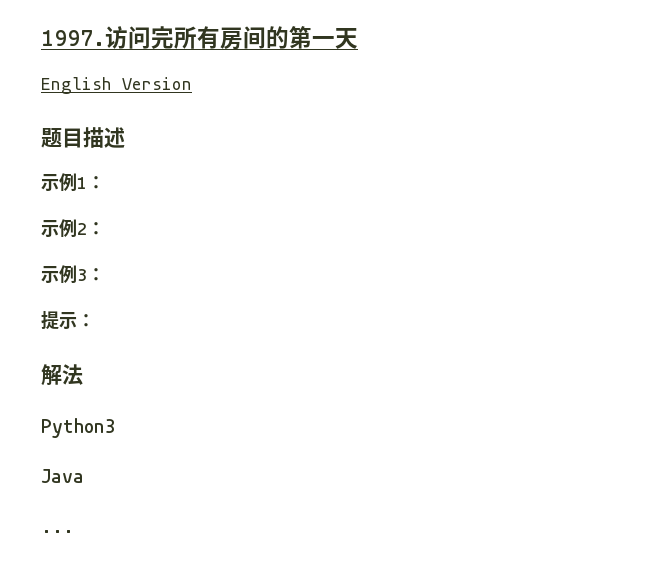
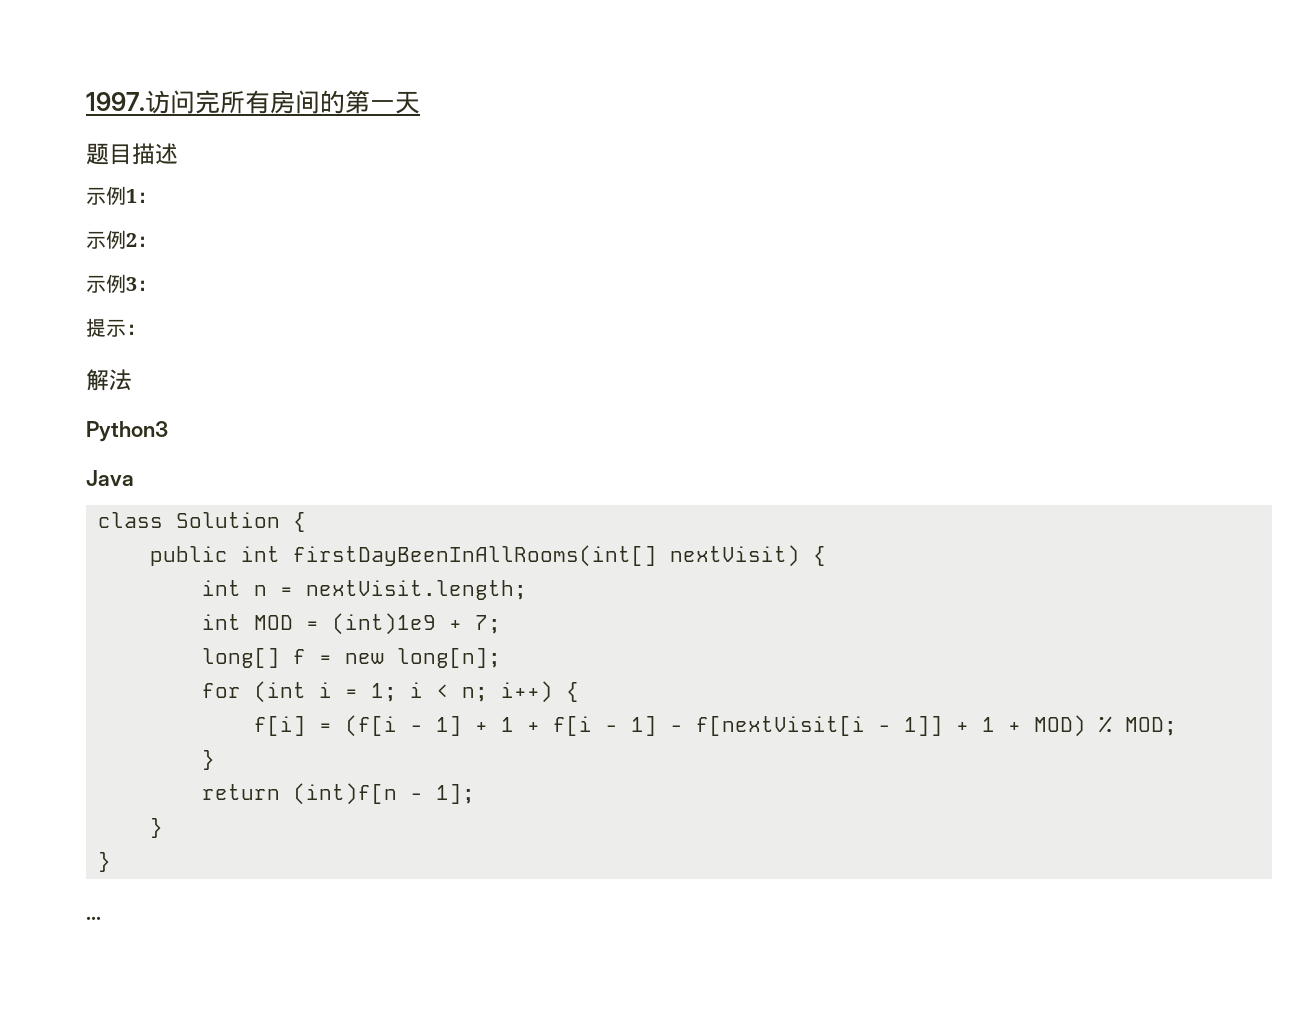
[41,77,192,94] // English Version -> (420, 102) none
(84, 476) none -> [98,512,306,532] [150,545,826,567] [202,580,527,600] [202,613,501,635] [202,648,501,668] [202,681,579,703] [254,715,1177,737] [202,750,215,770] [202,783,475,805] [150,818,163,838] [98,852,111,872] // class Solution { // public int firstDayBeenInAllRooms(int[] nextVisit) { // int n = nextVisit.length; // int MOD = (int)1e9 + 7; // long[] f = new long[n]; // for (int i = 1; i < n; i++) { // f[i] = (f[i - 1] + 1 + f[i - 1] - f[nextVisit[i - 1]] + 1 + MOD) % MOD; // } // return (int)f[n - 1]; // } // }

